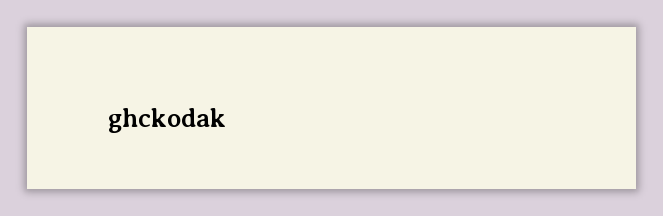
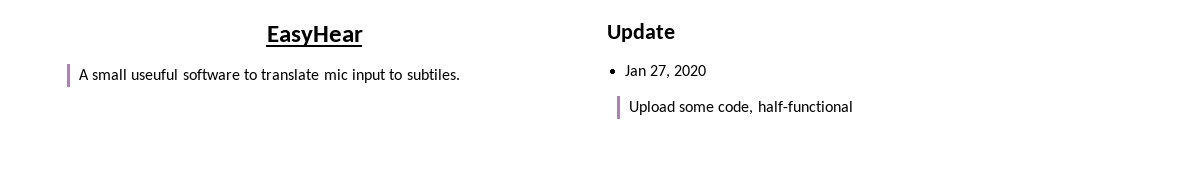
[108,108,226,133] ghckodak -> [266,26,363,46] [78,69,460,83] [607,23,675,42] [624,65,707,79] [628,101,853,115] EasyHear // A small useuful software to translate mic input to subtiles. // Update // Jan 27, 2020 // Upload some code, half-functional

